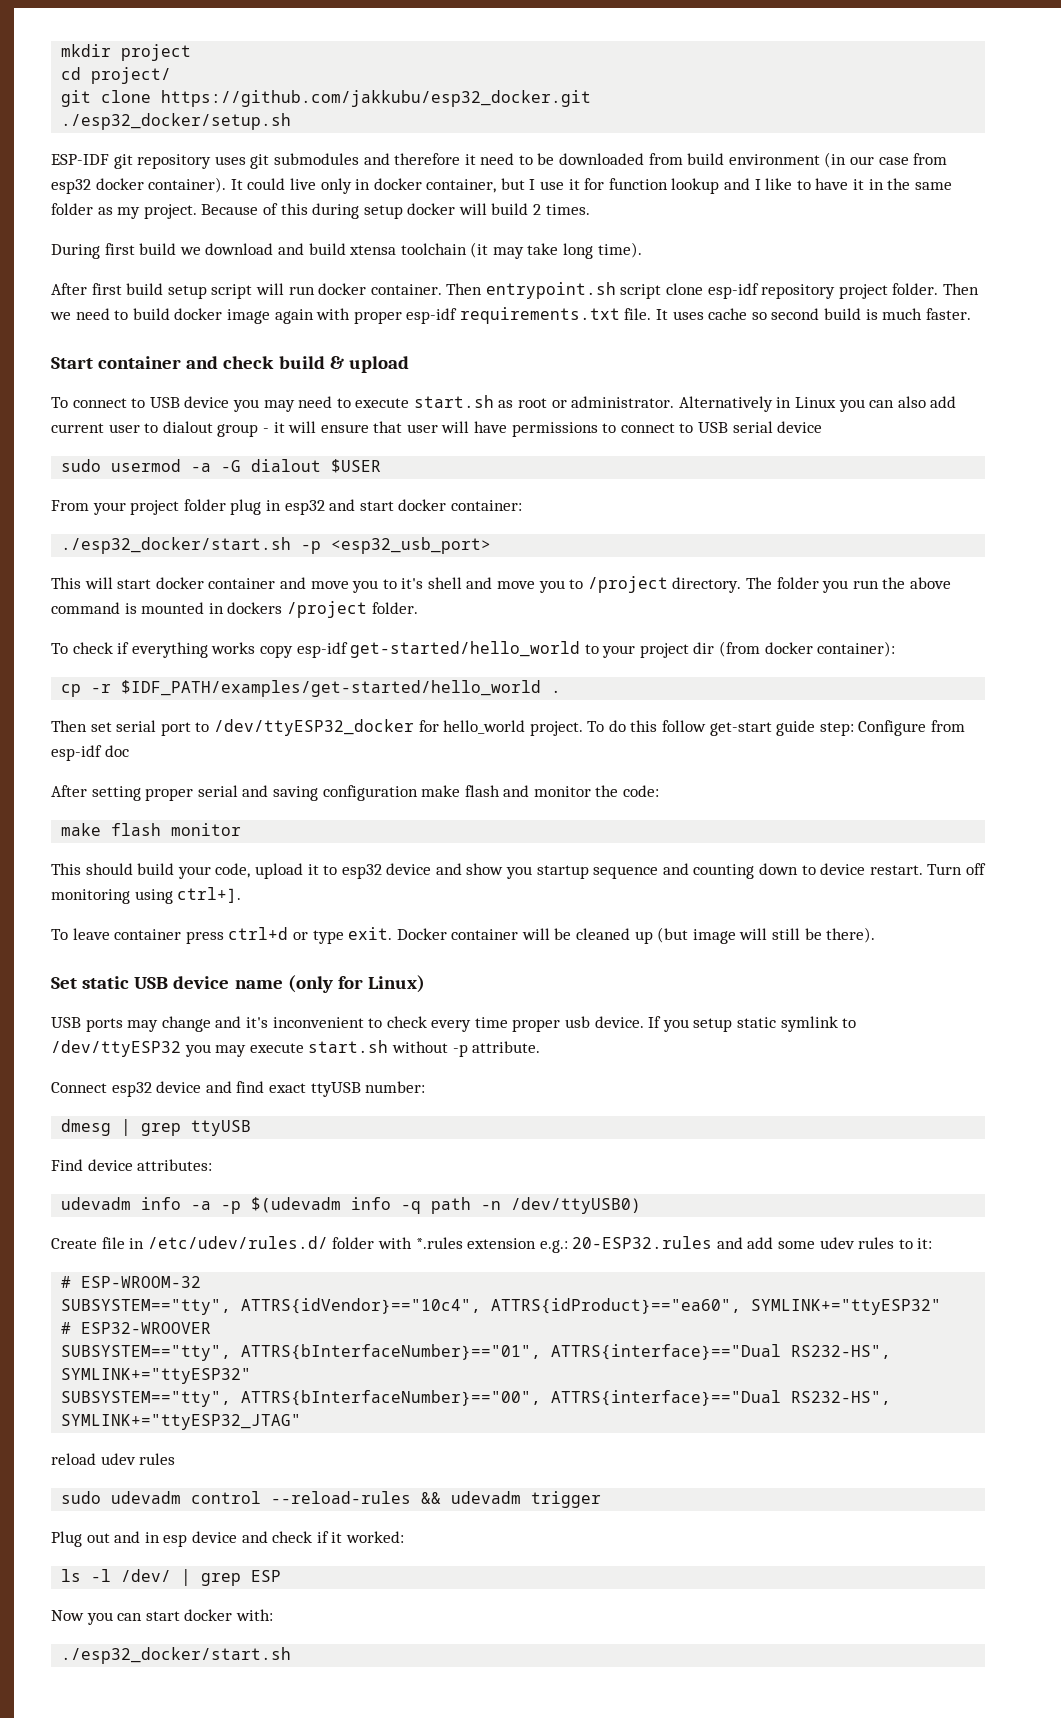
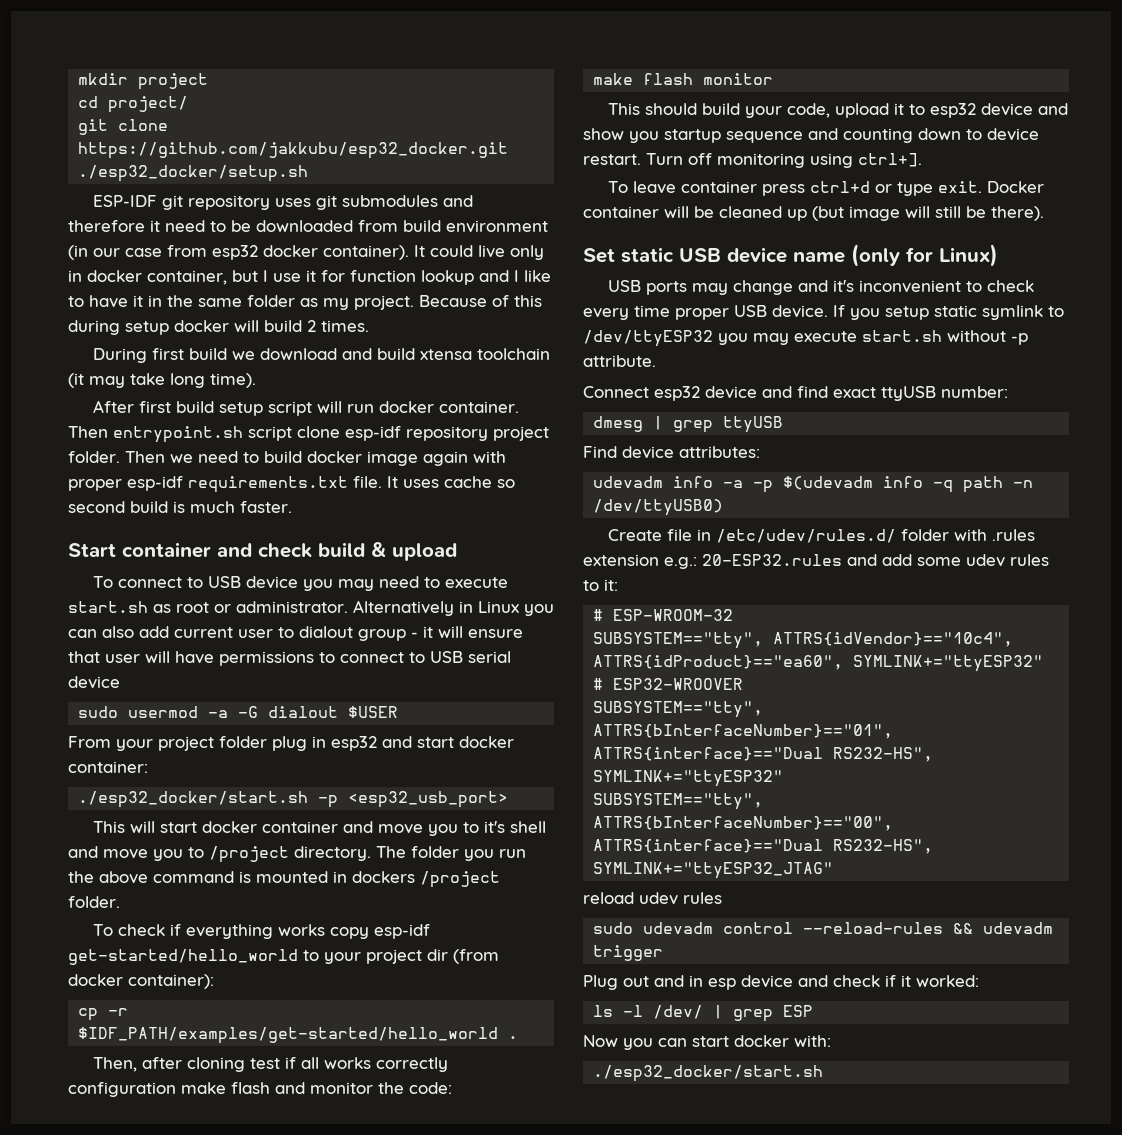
[51,719,966,736] [51,745,129,761] [51,785,318,801] Then set serial port to /dev/ttyESP32_docker for hello_world project. To do this follow get-start guide step: Configure from esp-idf doc // After setting proper serial and saving -> [93,1057,449,1072] Then, after cloning test if all works correctly
[565,1016,591,1028] usb -> [734,305,767,317] USB
[415,1237,463,1249] *.rules -> [992,529,1036,541] .rules

